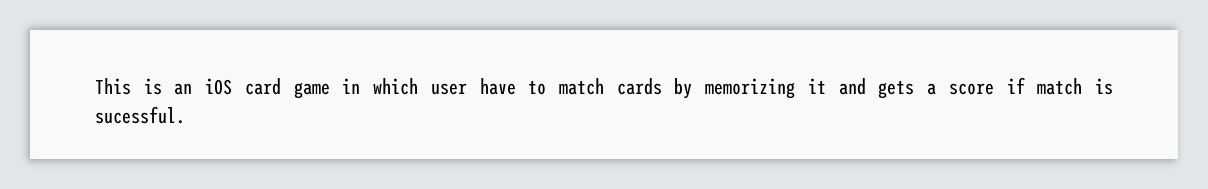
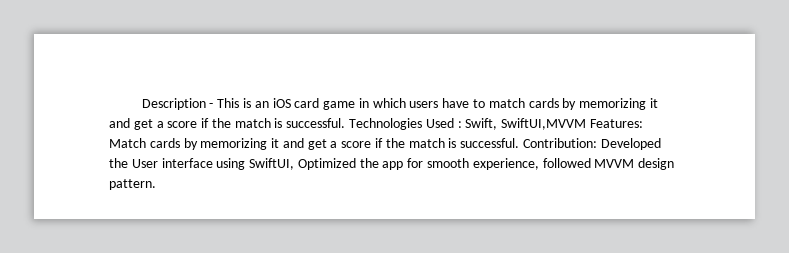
(95, 86) none -> [141,98,214,110] Description -
[430,83,467,95] user -> [409,101,439,108] users
[878,77,1114,99] [95,106,185,124] gets a score if match is sucessful. -> [133,118,643,130] [109,138,661,150] [109,158,675,170] [109,179,156,190] get a score if the match is successful. Technologies Used : Swift, SwiftUI,MVVM Features: Match cards by memorizing it and get a score if the match is successful. Contribution: Developed the User interface using SwiftUI, Optimized the app for smooth experience, followed MVVM design pattern.

